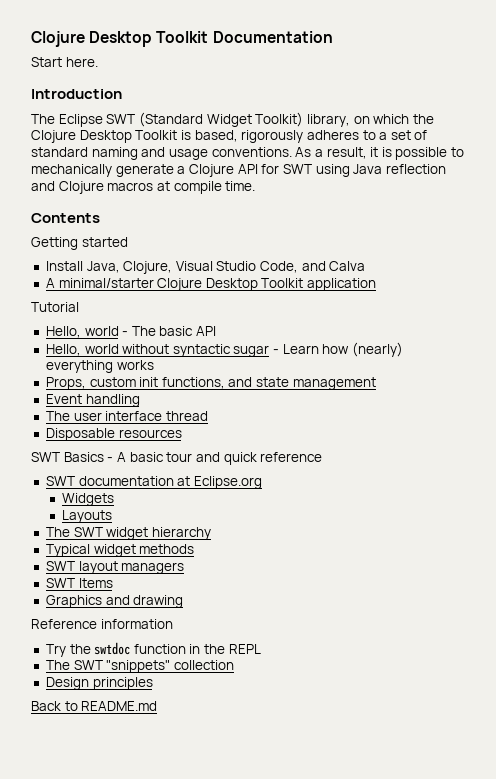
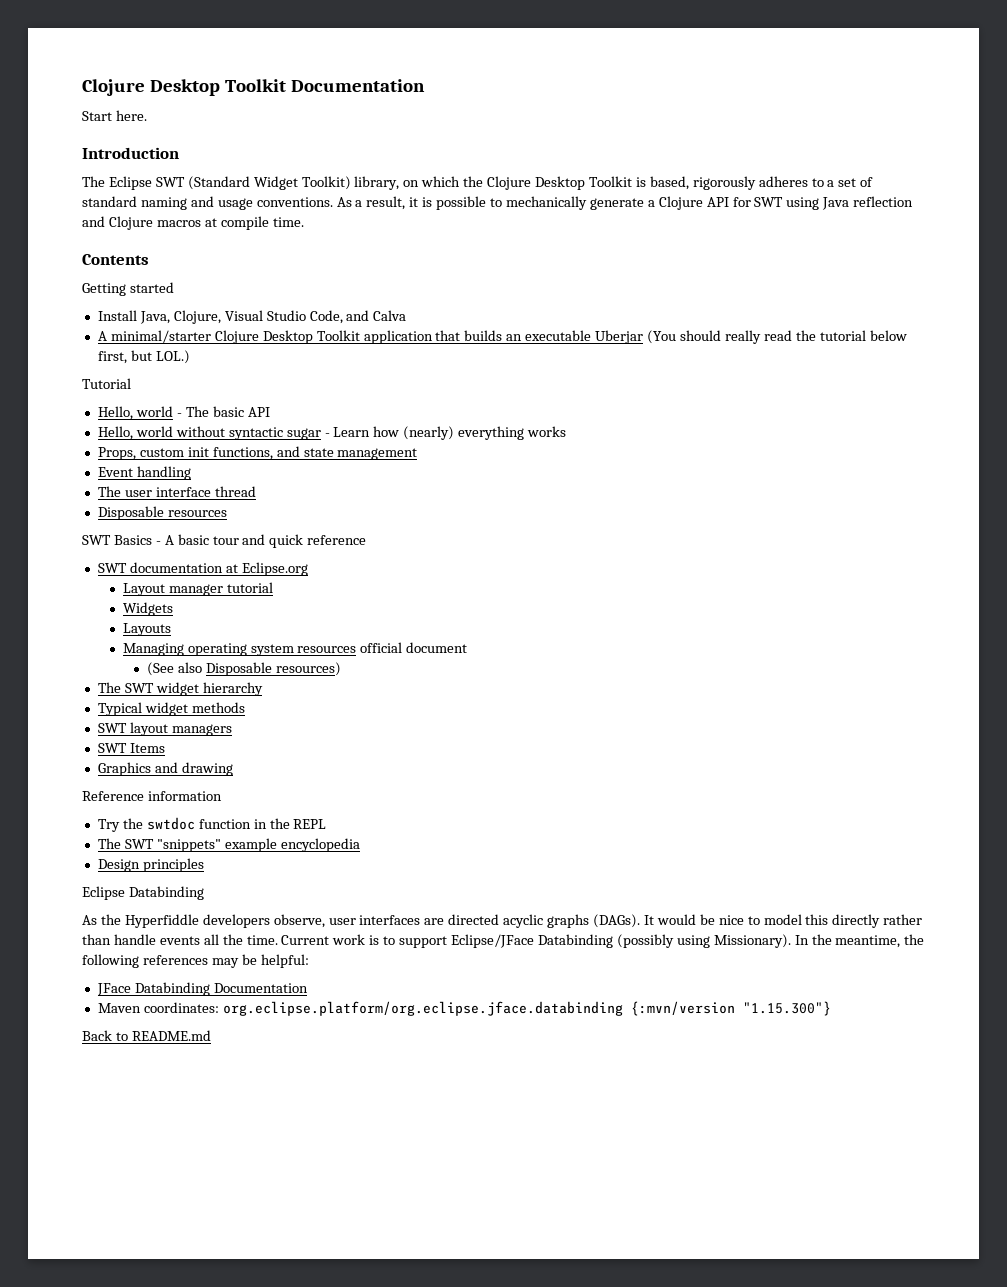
(377, 284) none -> [435,330,907,344] [97,350,190,364] that builds an executable Uberjar (You should really read the tutorial below first, but LOL.)
(262, 482) none -> [122,582,273,596] // Layout manager tutorial
(112, 516) none -> [122,642,468,656] [147,662,342,676] // Managing operating system resources official document // (See also Disposable resources)
[173,660,234,670] collection -> [224,838,360,852] example encyclopedia
(153, 683) none -> [82,886,204,900] [82,914,923,928] [82,934,925,948] [82,954,309,968] [96,982,308,996] [97,1001,831,1016] // Eclipse Databinding // As the Hyperfiddle developers observe, user interfaces are directed acyclic graphs (DAGs). It would be nice to model this directly rather than handle events all the time. Current work is to support Eclipse/JFace Databinding (possibly using Missionary). In the meantime, the following references may be helpful: // JFace Databinding Documentation // Maven coordinates: org.eclipse.platform/org.eclipse.jface.databinding {:mvn/version "1.15.300"}

